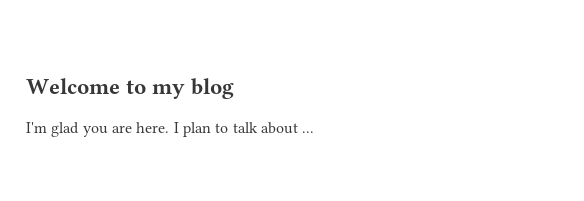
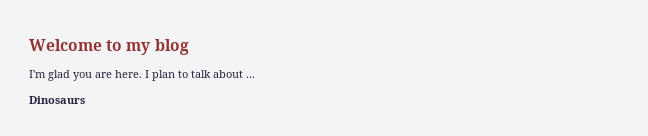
(315, 132) none -> [29,96,85,104] // Dinosaurs

